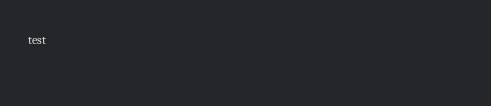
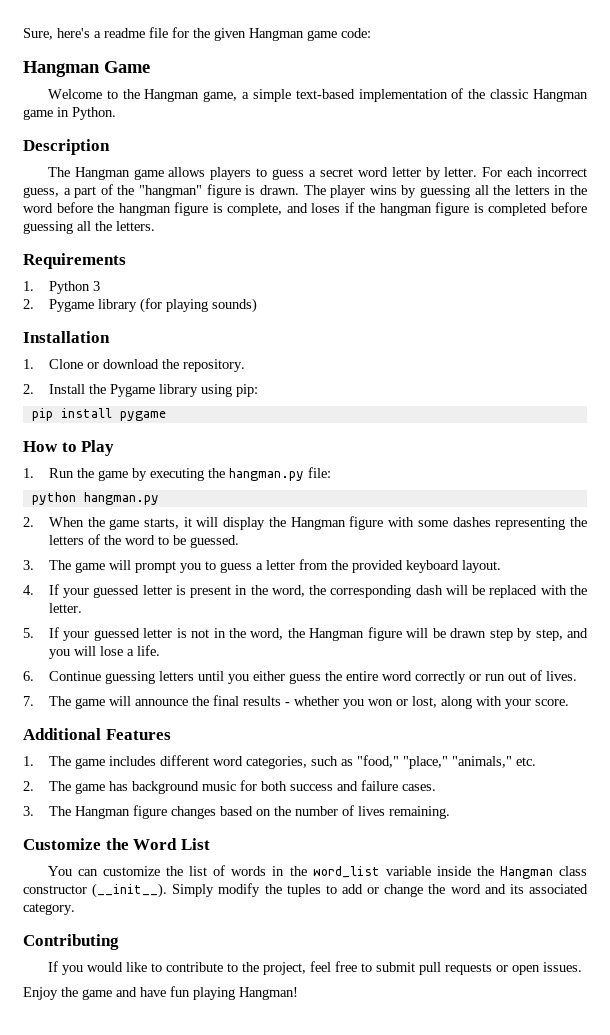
[28,37,46,44] test -> [23,27,371,41] [23,61,150,77] [47,88,589,102] [23,107,116,120] [23,139,110,155] [47,167,587,180] [23,184,587,198] [23,202,588,216] [23,221,155,234] [23,253,126,269] [23,281,100,294] [23,298,257,313] [23,331,110,343] [23,359,245,372] [23,384,258,397] [31,408,166,421] [23,440,115,456] [23,467,331,481] [31,492,159,505] [23,516,587,530] [48,534,239,548] [23,559,501,573] [23,584,587,598] [48,603,82,613] [23,627,589,641] [48,645,160,659] [23,670,577,684] [23,695,569,709] [23,728,171,740] [23,755,536,769] [23,780,436,794] [23,805,450,819] [23,838,210,850] [47,865,587,879] [23,883,589,898] [23,903,75,915] [23,934,119,950] [47,961,582,975] [23,986,298,1000] Sure, here's a readme file for the given Hangman game code: // Hangman Game // Welcome to the Hangman game, a simple text-based implementation of the classic Hangman game in Python. // Description // The Hangman game allows players to guess a secret word letter by letter. For each incorrect guess, a part of the "hangman" figure is drawn. The player wins by guessing all the letters in the word before the hangman figure is complete, and loses if the hangman figure is completed before guessing all the letters. // Requirements // 1. Python 3 // 2. Pygame library (for playing sounds) // Installation // 1. Clone or download the repository. // 2. Install the Pygame library using pip: // pip install pygame // How to Play // 1. Run the game by executing the hangman.py file: // python hangman.py // 2. When the game starts, it will display the Hangman figure with some dashes representing the letters of the word to be guessed. // 3. The game will prompt you to guess a letter from the provided keyboard layout. // 4. If your guessed letter is present in the word, the corresponding dash will be replaced with the letter. // 5. If your guessed letter is not in the word, the Hangman figure will be drawn step by step, and you will lose a life. // 6. Continue guessing letters until you either guess the entire word correctly or run out of lives. // 7. The game will announce the final results - whether you won or lost, along with your score. // Additional Features // 1. The game includes different word categories, such as "food," "place," "animals," etc. // 2. The game has background music for both success and failure cases. // 3. The Hangman figure changes based on the number of lives remaining. // Customize the Word List // You can customize the list of words in the word_list variable inside the Hangman class constructor (__init__). Simply modify the tuples to add or change the word and its associated category. // Contributing // If you would like to contribute to the project, feel free to submit pull requests or open issues. // Enjoy the game and have fun playing Hangman!

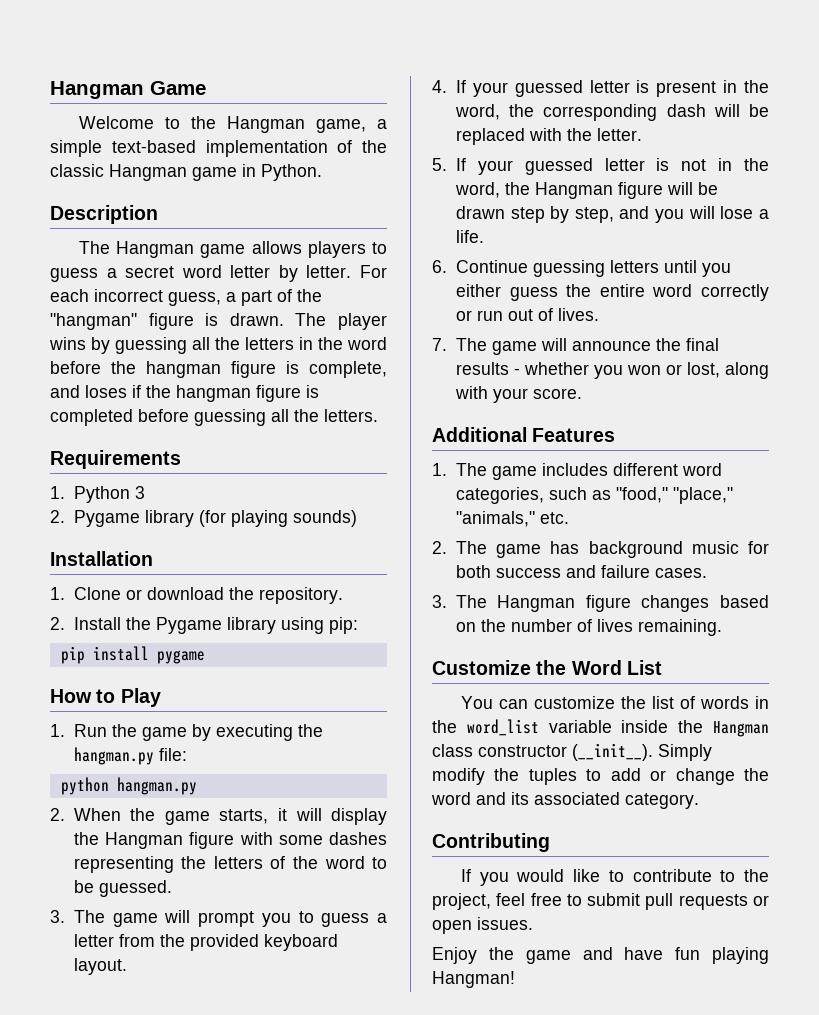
[23,27,371,41] Sure, here's a readme file for the given Hangman game code: // -> (50, 90) none

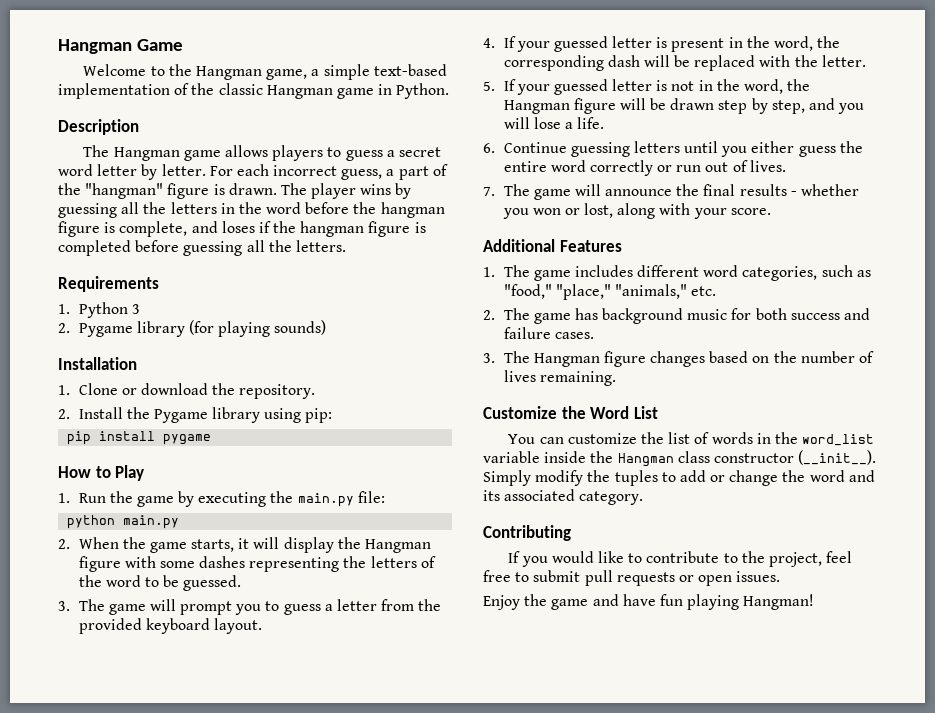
[73,747,154,765] hangman.py -> [297,493,354,507] main.py
[116,777,197,795] hangman.py -> [123,515,180,529] main.py

